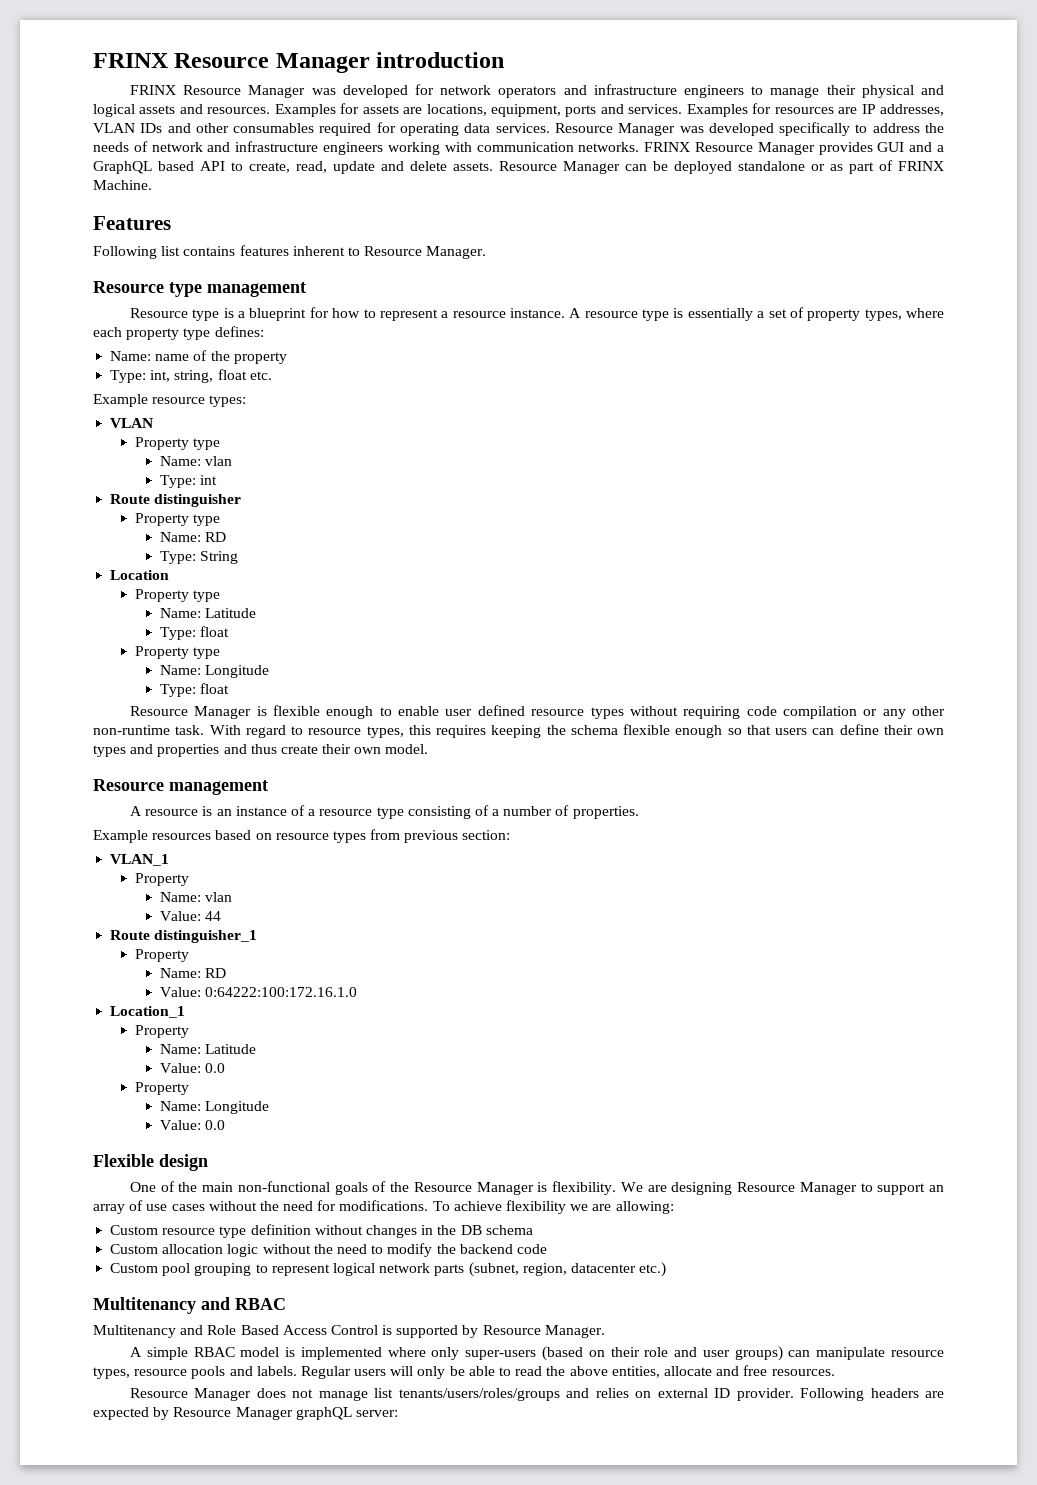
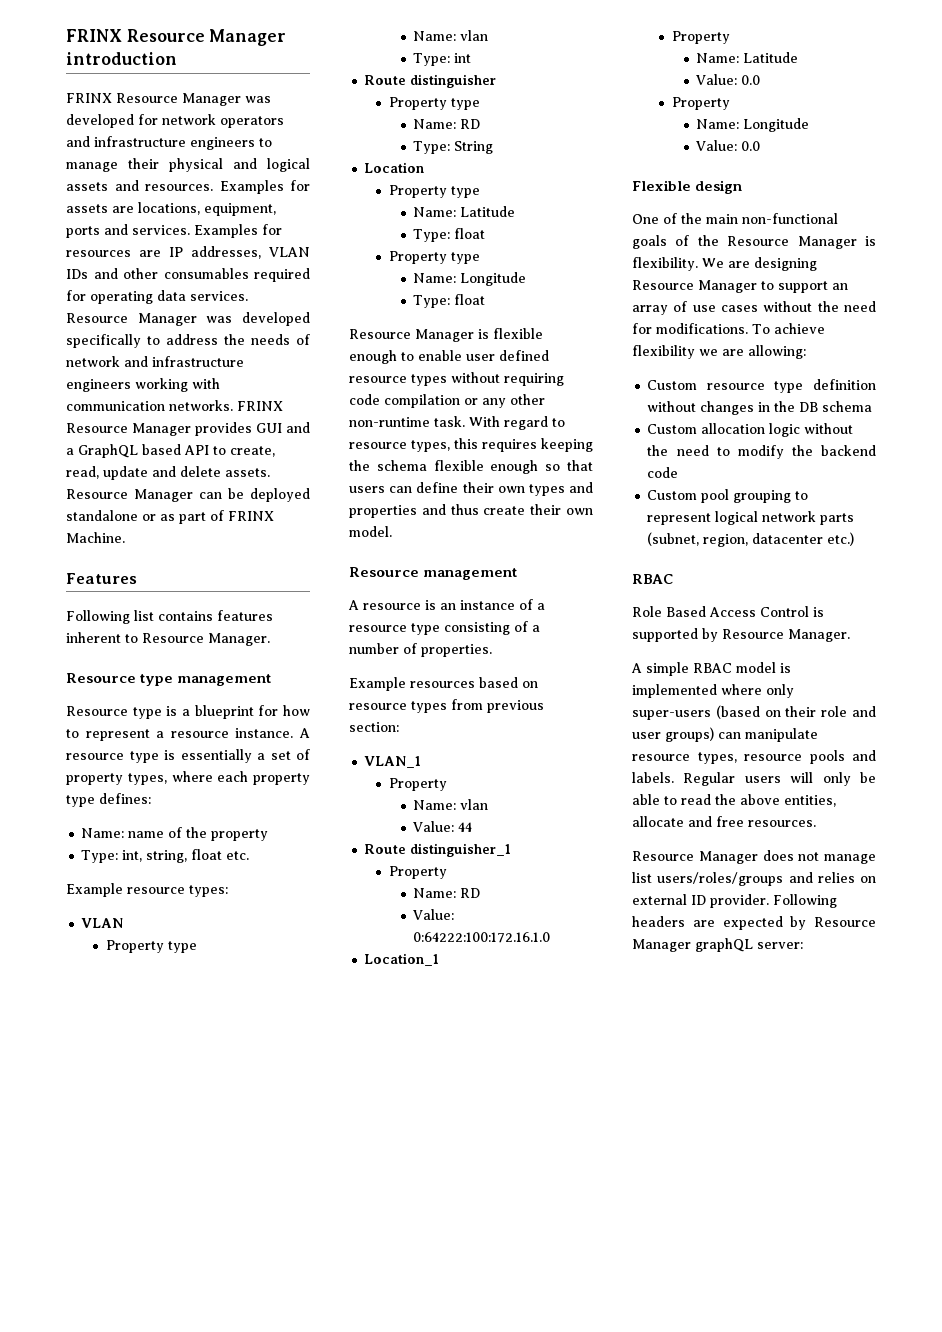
[93,1297,230,1314] Multitenancy and -> (855, 539) none
[93,1325,204,1338] Multitenancy and -> (673, 579) none
[398,1388,560,1401] tenants/users/roles/groups -> [657,872,784,886] users/roles/groups

